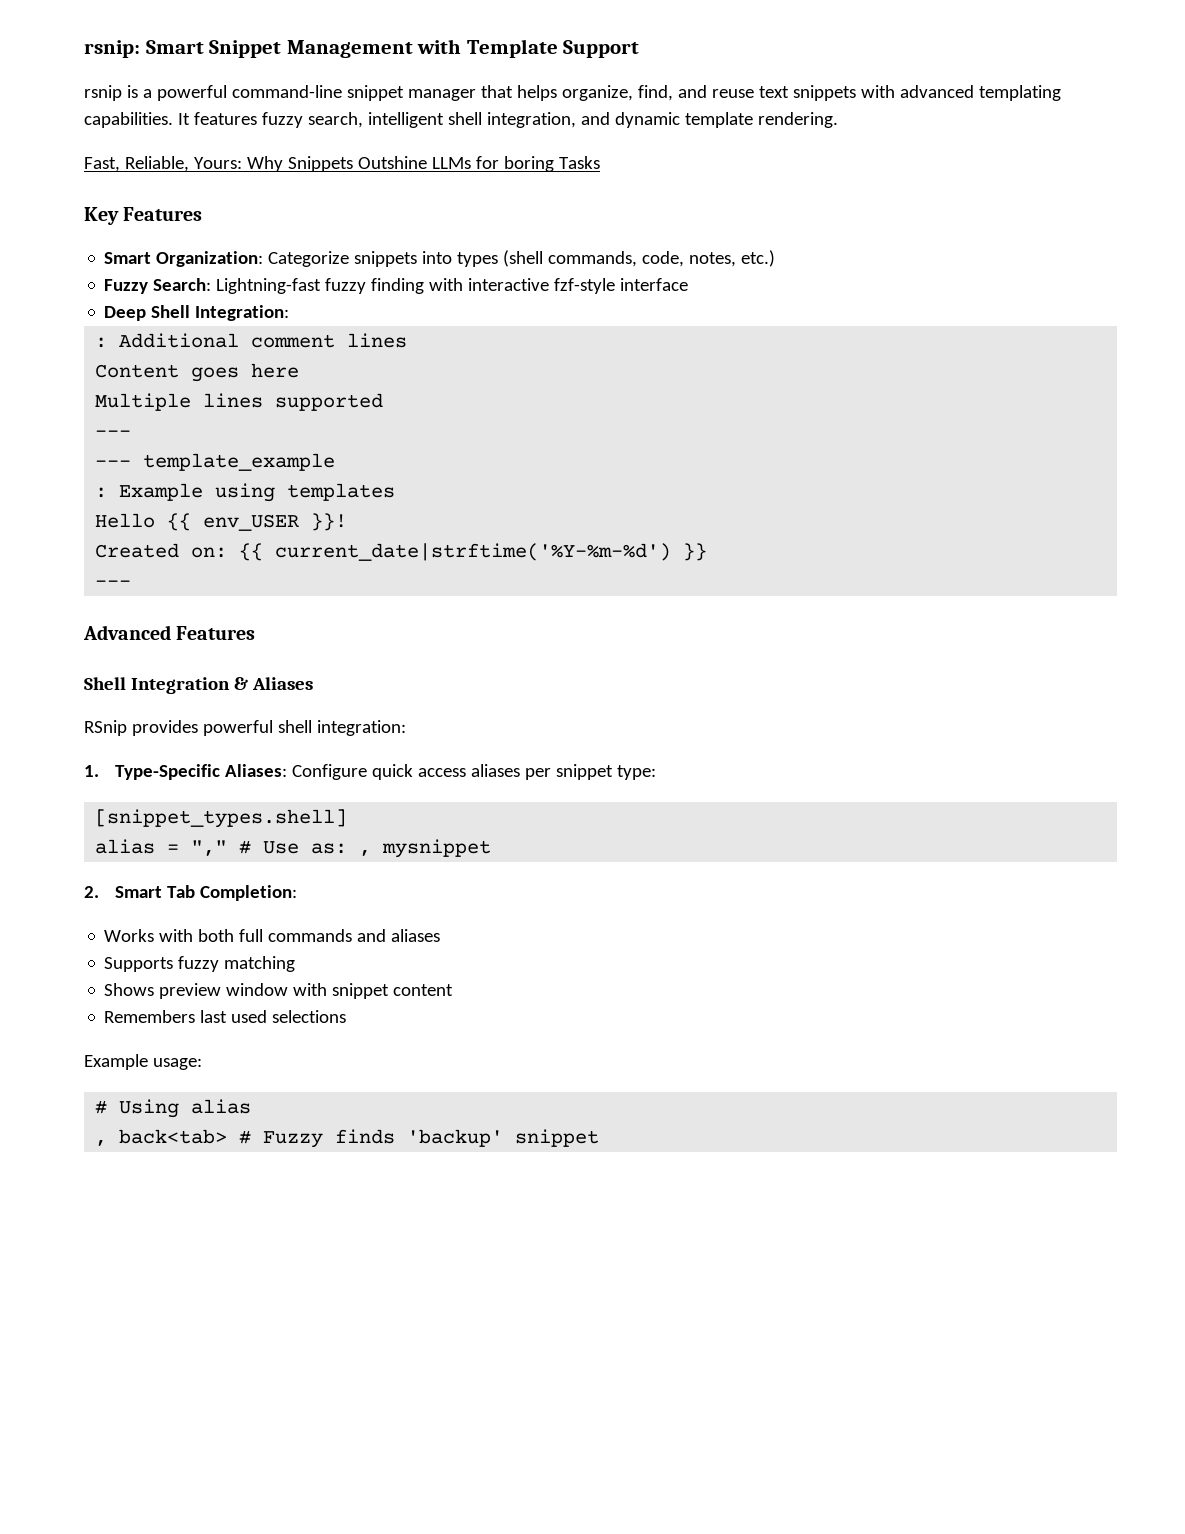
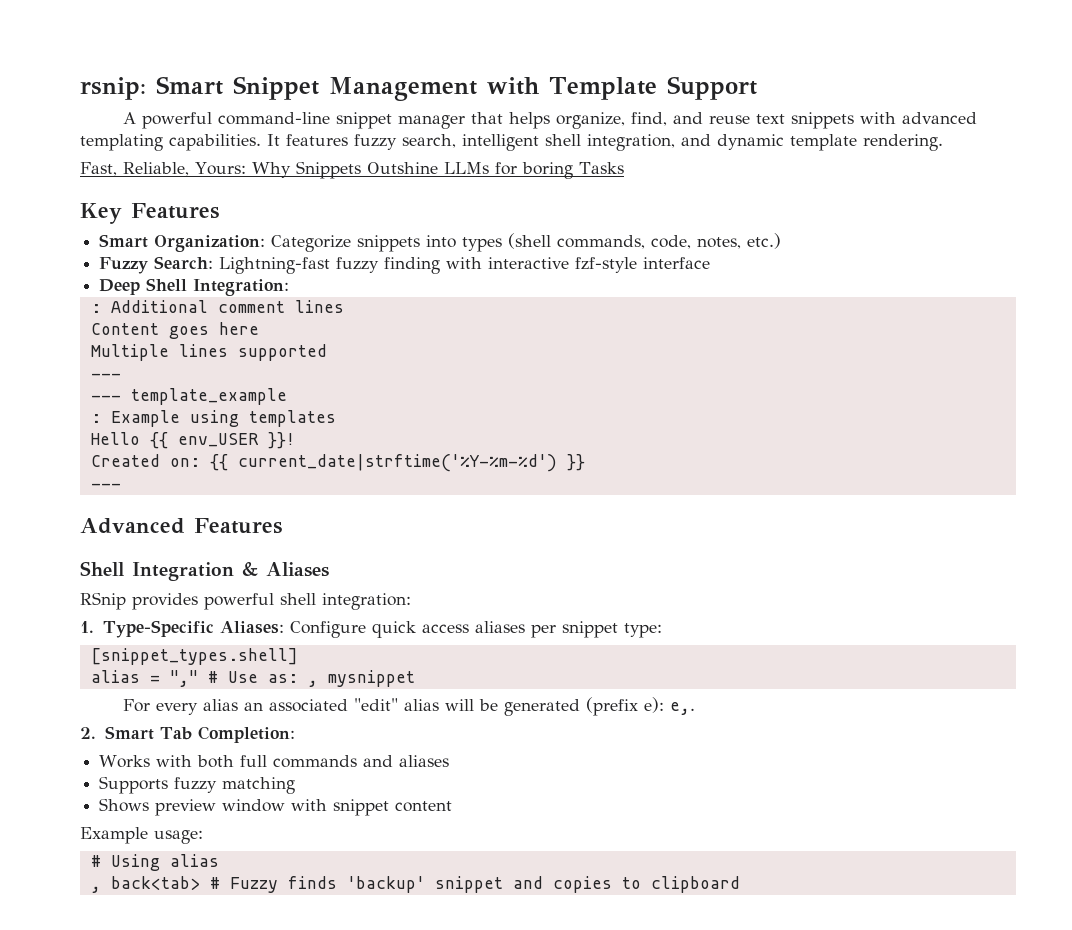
[84,85,152,101] rsnip is a -> [122,112,136,124] A
(492, 848) none -> [122,697,695,716] // For every alias an associated "edit" alias will be generated (prefix e): e,.
[104,1010,347,1023] // Remembers last used selections -> (453, 806) none
(600, 1138) none -> [512,876,740,893] and copies to clipboard

